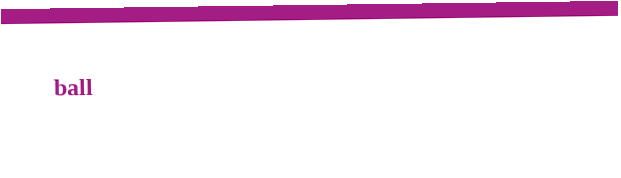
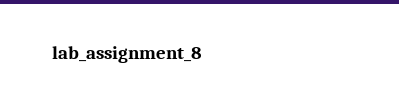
[53,78,94,96] ball -> [52,46,202,63] lab_assignment_8

